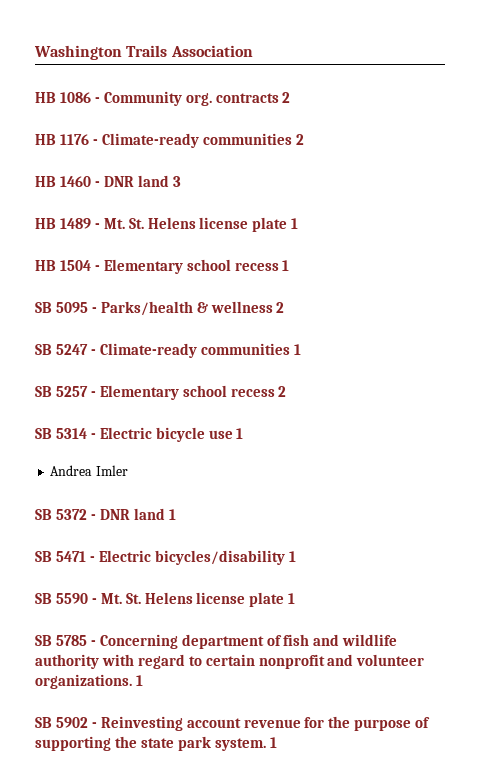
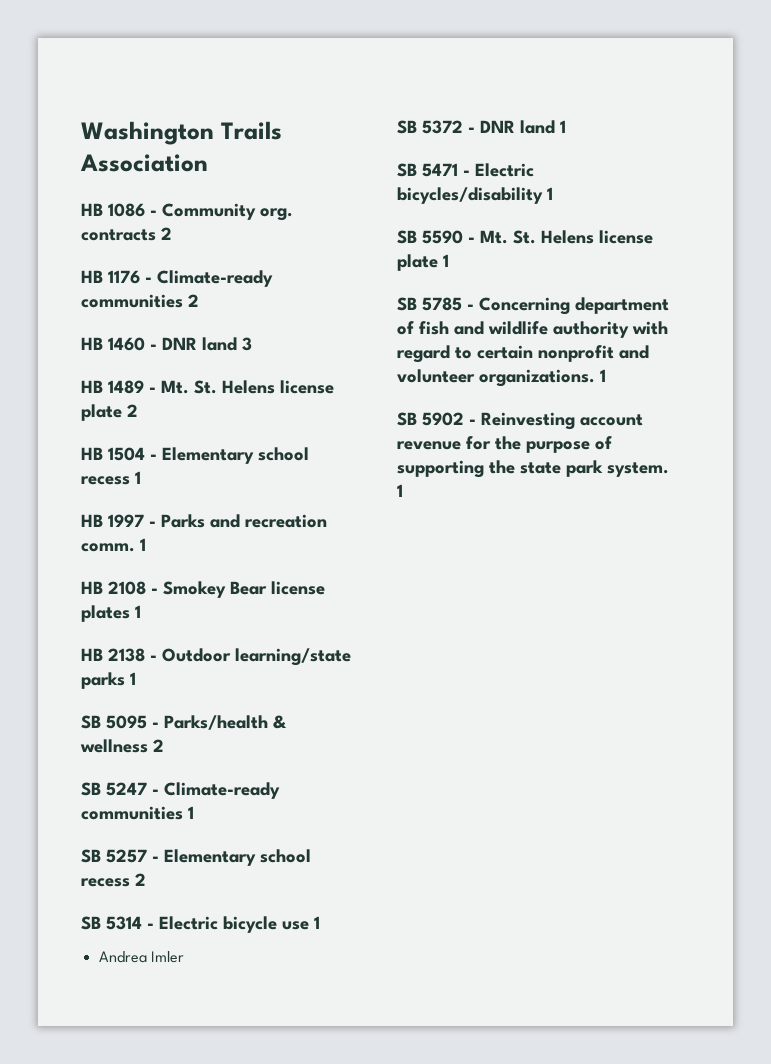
[291,218,299,229] 1 -> [127,404,138,417] 2
(290, 265) none -> [81,514,327,528] [81,538,146,552] [81,581,325,598] [81,605,141,622] [81,648,351,666] [81,672,136,689] // HB 1997 - Parks and recreation comm. 1 // HB 2108 - Smokey Bear license plates 1 // HB 2138 - Outdoor learning/state parks 1

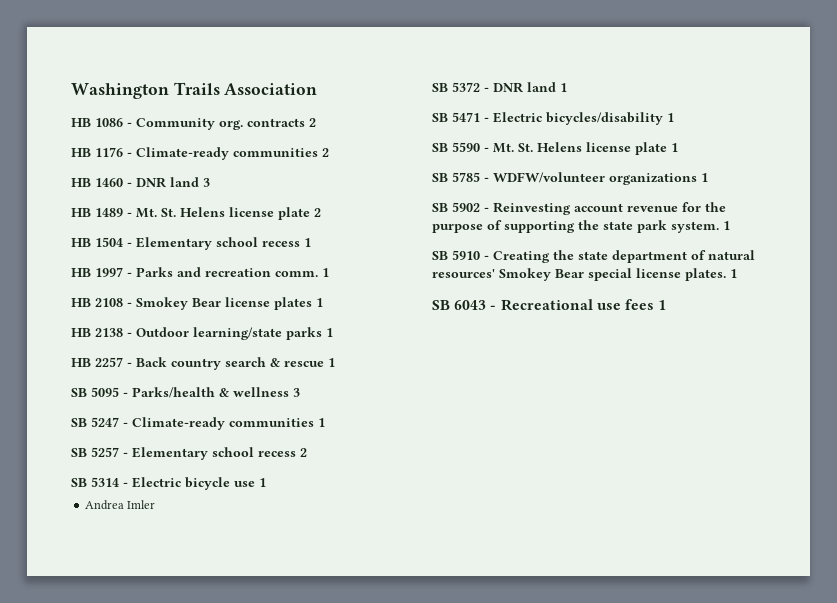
(136, 678) none -> [71,357,335,370] // HB 2257 - Back country search & rescue 1
[153,739,164,752] 2 -> [293,388,300,397] 3
[479,297,669,315] [397,321,668,338] [397,345,649,363] [397,369,595,387] Concerning department of fish and wildlife authority with regard to certain nonprofit and volunteer organizations. -> [493,172,697,185] WDFW/volunteer organizations
(403, 490) none -> [432,250,755,263] [432,268,737,281] [432,299,667,311] // SB 5910 - Creating the state department of natural resources' Smokey Bear special license plates. 1 // SB 6043 - Recreational use fees 1

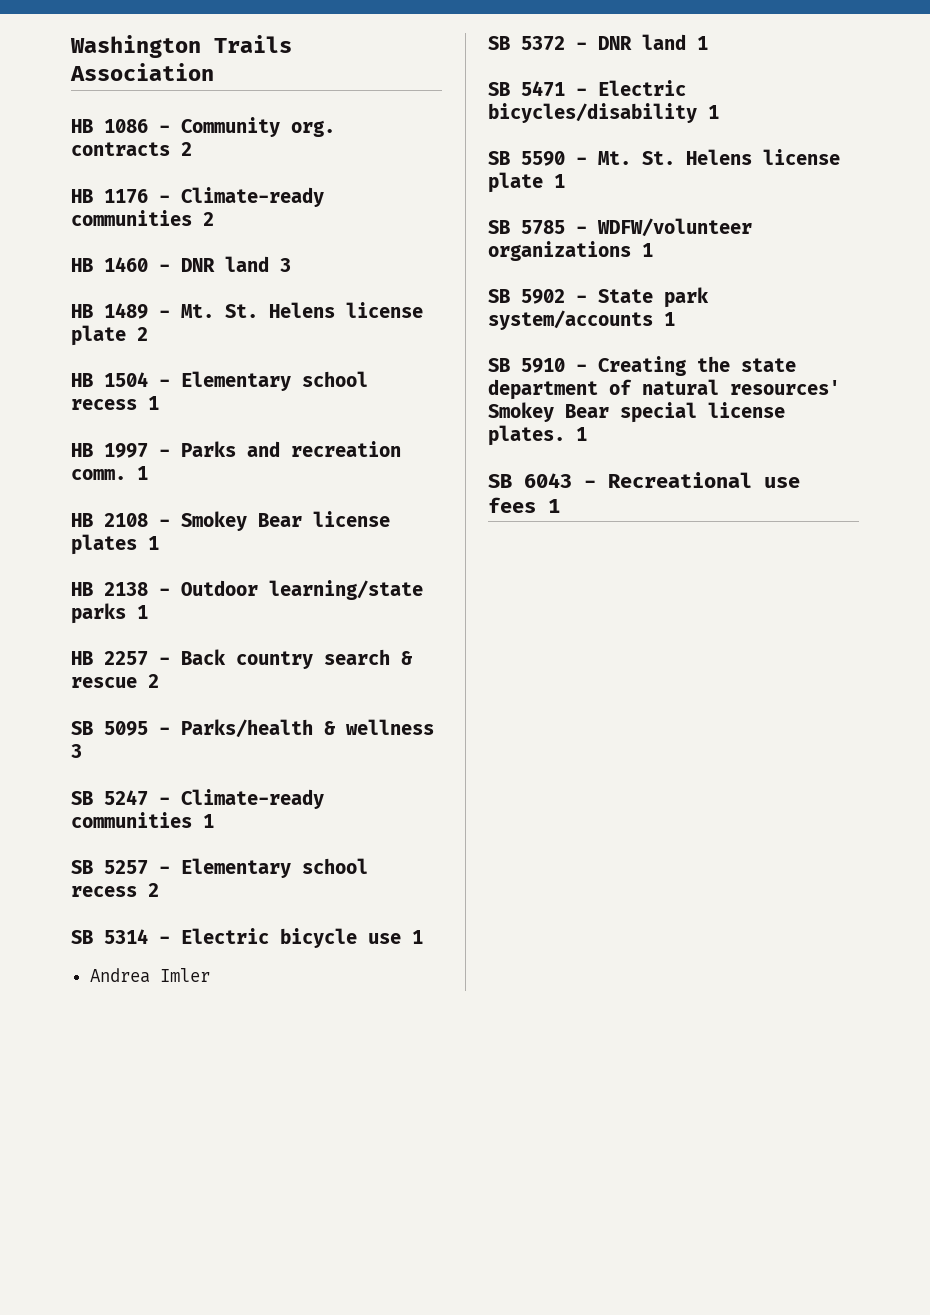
[328,358,335,367] 1 -> [148,674,159,688] 2
[493,202,726,215] [432,220,719,233] Reinvesting account revenue for the purpose of supporting the state park system. -> [598,287,709,308] [488,310,653,330] State park system/accounts

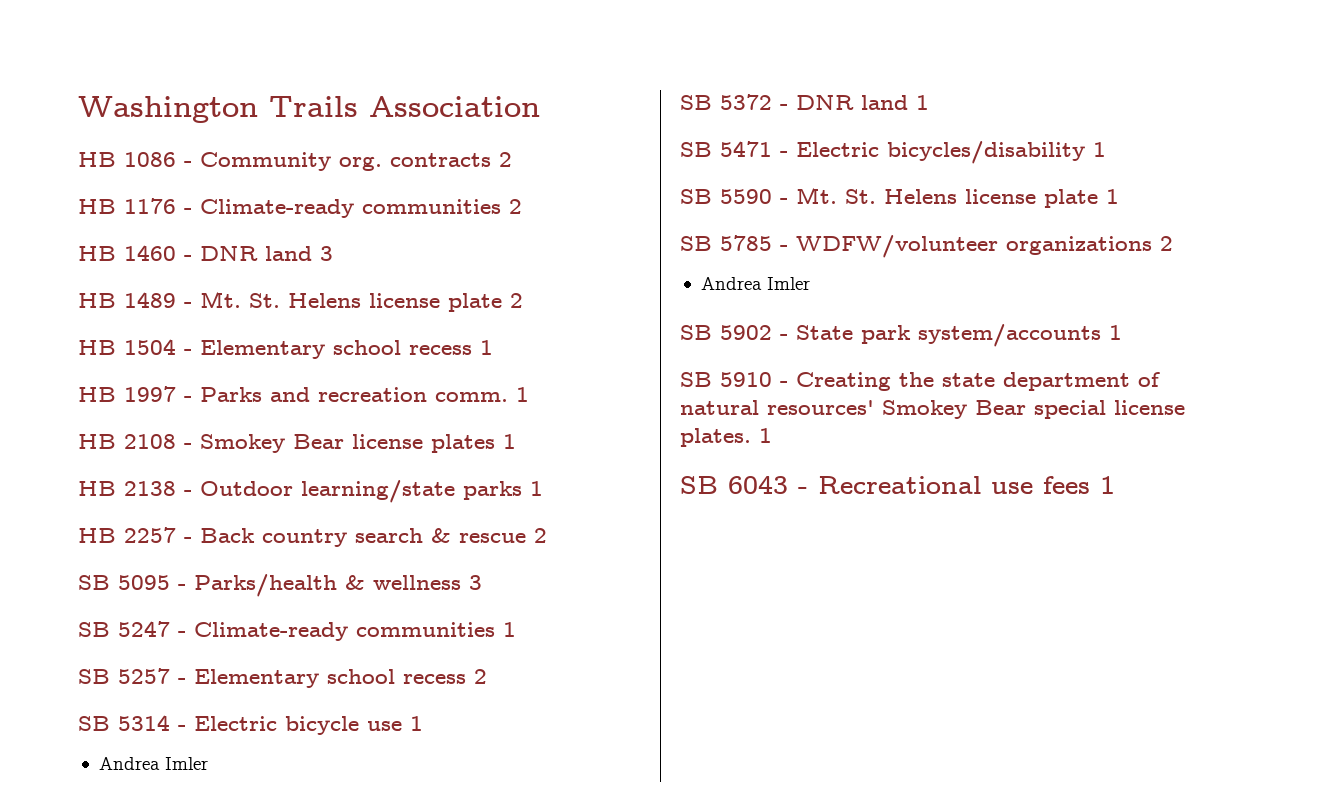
[642,243,653,257] 1 -> [1160,236,1173,251] [700,277,810,290] 2 // Andrea Imler

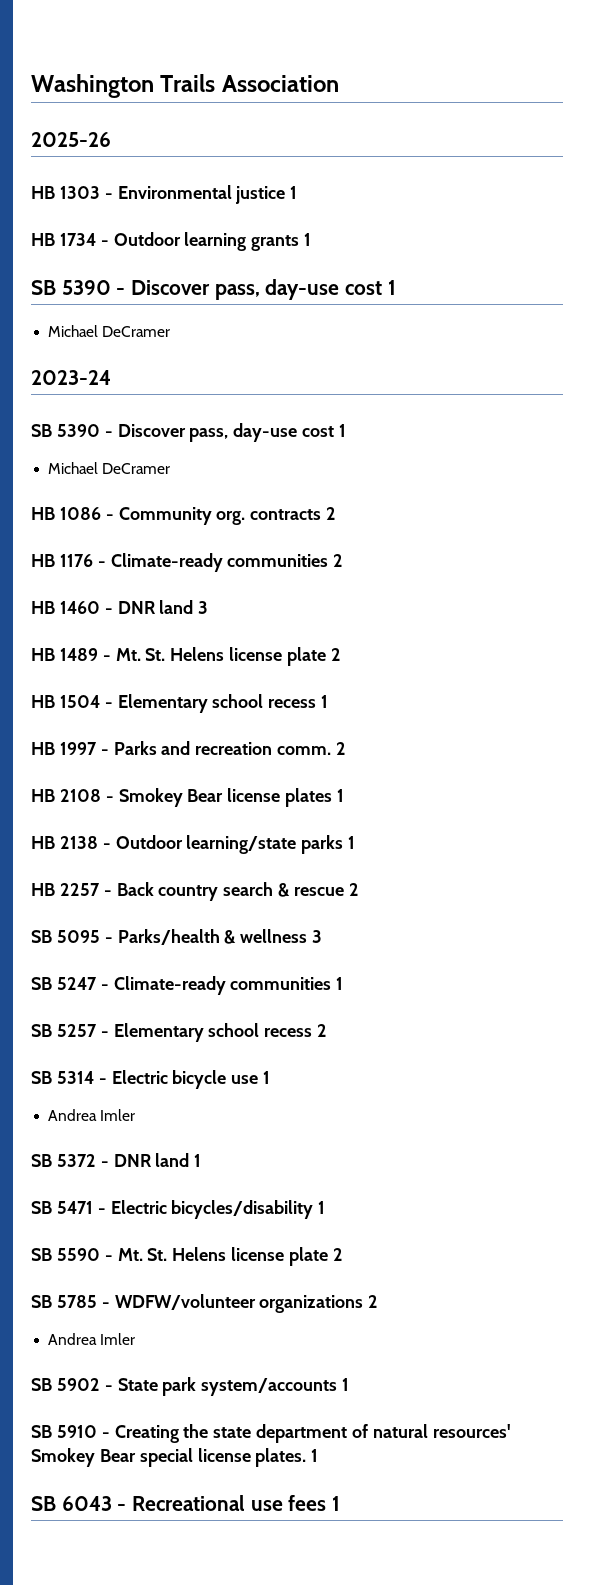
(540, 106) none -> [31,132,111,147] [31,185,298,204] [31,232,312,251] [31,279,396,300] [48,325,171,337] [31,370,111,385] [31,423,347,442] [48,462,171,474] // 2025-26 // HB 1303 - Environmental justice 1 // HB 1734 - Outdoor learning grants 1 // SB 5390 - Discover pass, day-use cost 1 // Michael DeCramer // 2023-24 // SB 5390 - Discover pass, day-use cost 1 // Michael DeCramer
[516,387,529,402] 1 -> [336,742,347,755] 2
[1106,189,1119,204] 1 -> [332,1248,343,1261] 2

